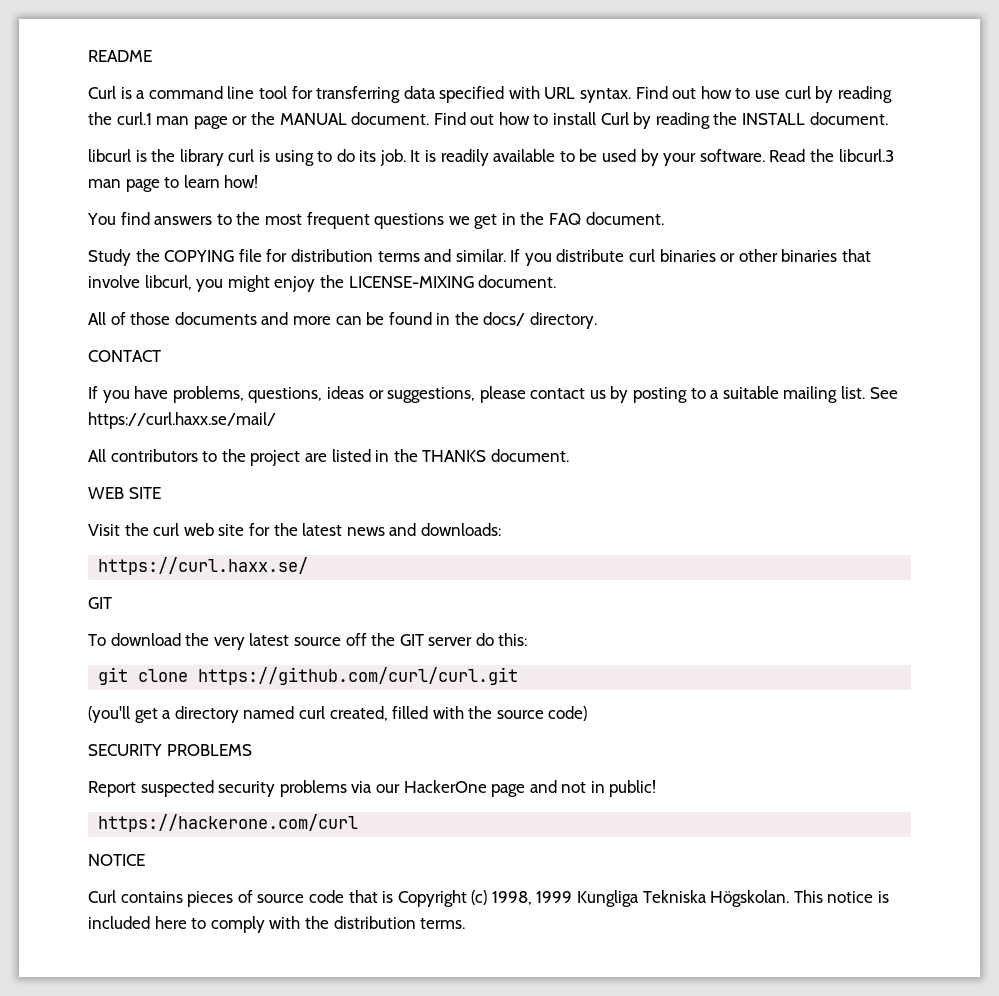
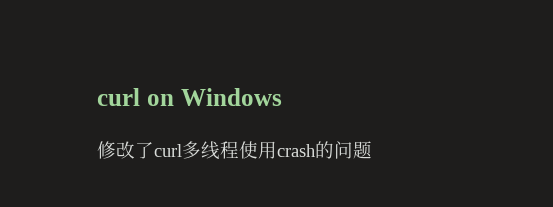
[88,50,152,62] [88,86,892,103] [88,112,888,129] [88,149,894,166] [88,175,259,192] [87,212,664,229] [88,249,872,266] [88,275,557,292] [88,312,598,329] [88,350,161,362] [88,386,898,403] [88,412,276,429] [88,449,569,466] [88,487,161,499] [88,523,501,536] [98,557,309,575] [88,597,112,609] [88,633,528,650] [98,667,519,685] [88,706,588,723] [88,744,252,756] [88,780,657,797] [98,814,359,832] [88,854,145,866] [88,890,890,907] [88,916,466,933] README // Curl is a command line tool for transferring data specified with URL syntax. Find out how to use curl by reading the curl.1 man page or the MANUAL document. Find out how to install Curl by reading the INSTALL document. // libcurl is the library curl is using to do its job. It is readily available to be used by your software. Read the libcurl.3 man page to learn how! // You find answers to the most frequent questions we get in the FAQ document. // Study the COPYING file for distribution terms and similar. If you distribute curl binaries or other binaries that involve libcurl, you might enjoy the LICENSE-MIXING document. // All of those documents and more can be found in the docs/ directory. // CONTACT // If you have problems, questions, ideas or suggestions, please contact us by posting to a suitable mailing list. See https://curl.haxx.se/mail/ // All contributors to the project are listed in the THANKS document. // WEB SITE // Visit the curl web site for the latest news and downloads: // https://curl.haxx.se/ // GIT // To download the very latest source off the GIT server do this: // git clone https://github.com/curl/curl.git // (you'll get a directory named curl created, filled with the source code) // SECURITY PROBLEMS // Report suspected security problems via our HackerOne page and not in public! // https://hackerone.com/curl // NOTICE // Curl contains pieces of source code that is Copyright (c) 1998, 1999 Kungliga Tekniska Högskolan. This notice is included here to comply with the distribution terms. -> [97,88,282,106] [97,141,372,160] curl on Windows // 修改了curl多线程使用crash的问题

